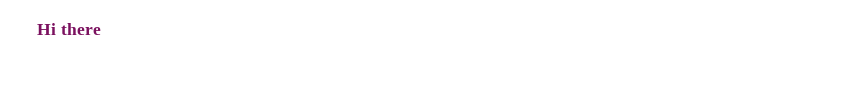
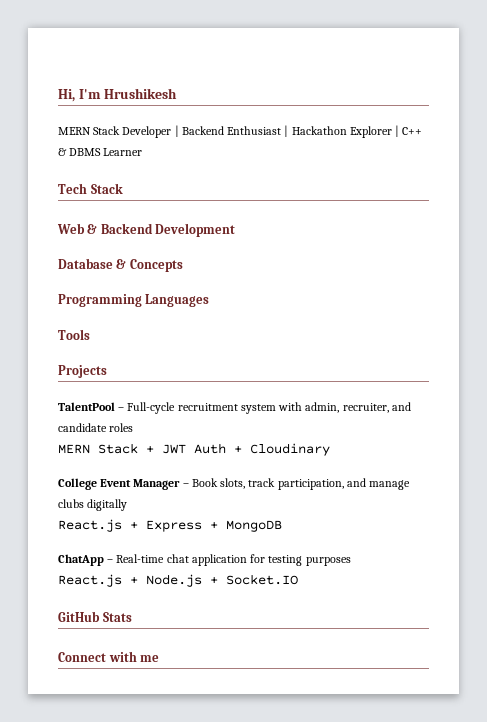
[37,23,101,35] Hi there -> [58,88,177,102] [58,125,423,138] [58,148,143,156] [58,183,123,194] [57,223,236,237] [58,258,183,272] [58,294,210,307] [58,329,90,340] [58,365,107,378] [58,402,411,414] [58,423,134,432] [58,443,330,456] [58,478,411,490] [58,499,128,511] [58,519,282,532] [58,554,351,566] [58,574,298,587] [58,611,132,622] [58,651,160,662] Hi, I'm Hrushikesh // MERN Stack Developer | Backend Enthusiast | Hackathon Explorer | C++ & DBMS Learner // Tech Stack // Web & Backend Development // Database & Concepts // Programming Languages // Tools // Projects // TalentPool – Full-cycle recruitment system with admin, recruiter, and candidate roles // MERN Stack + JWT Auth + Cloudinary // College Event Manager – Book slots, track participation, and manage clubs digitally // React.js + Express + MongoDB // ChatApp – Real-time chat application for testing purposes // React.js + Node.js + Socket.IO // GitHub Stats // Connect with me

